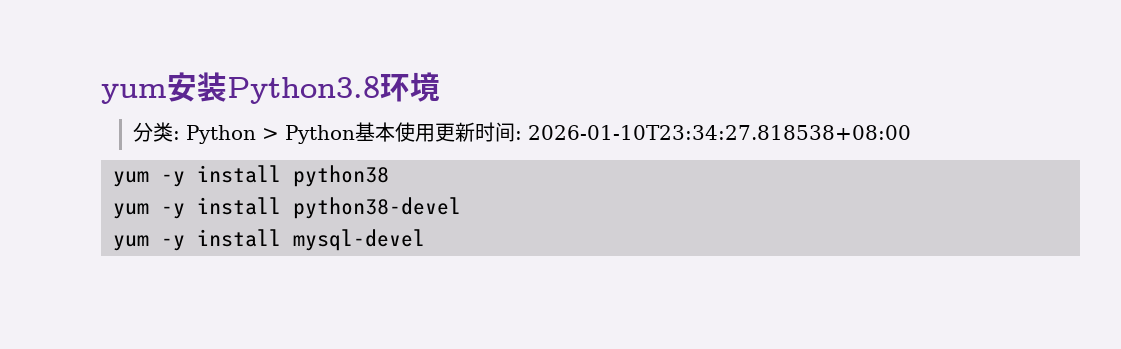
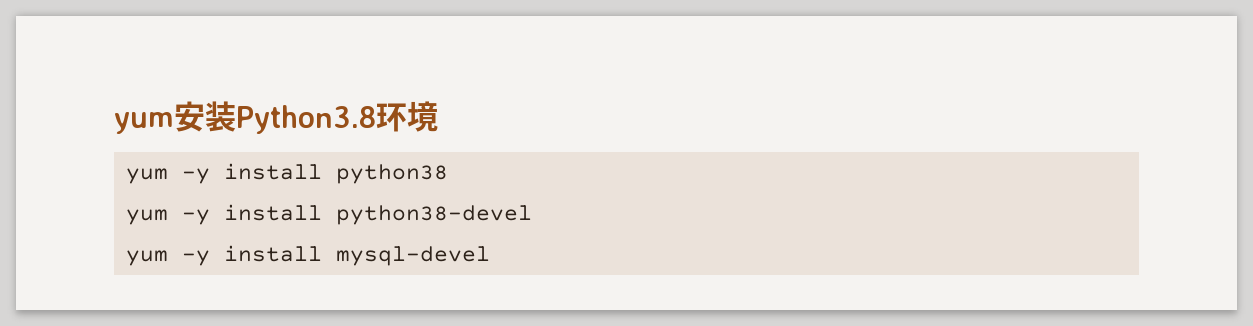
[132,122,911,144] // 分类: Python > Python基本使用更新时间: 2026-01-10T23:34:27.818538+08:00 -> (438, 116) none

